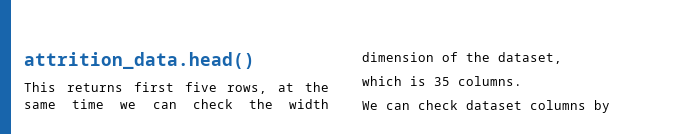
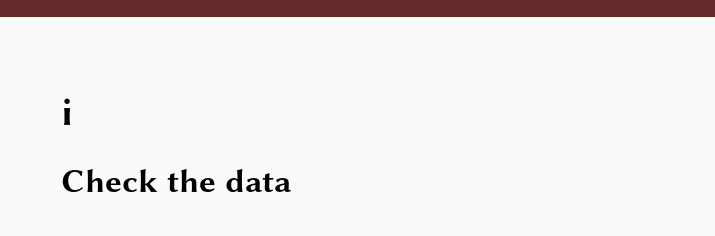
[24,52,255,69] [24,82,330,94] [24,99,329,109] [362,52,562,64] [362,76,522,86] [362,100,610,113] attrition_data.head() // This returns first five rows, at the same time we can check the width dimension of the dataset, // which is 35 columns. // We can check dataset columns by -> [61,98,73,125] [61,169,292,192] i // Check the data

